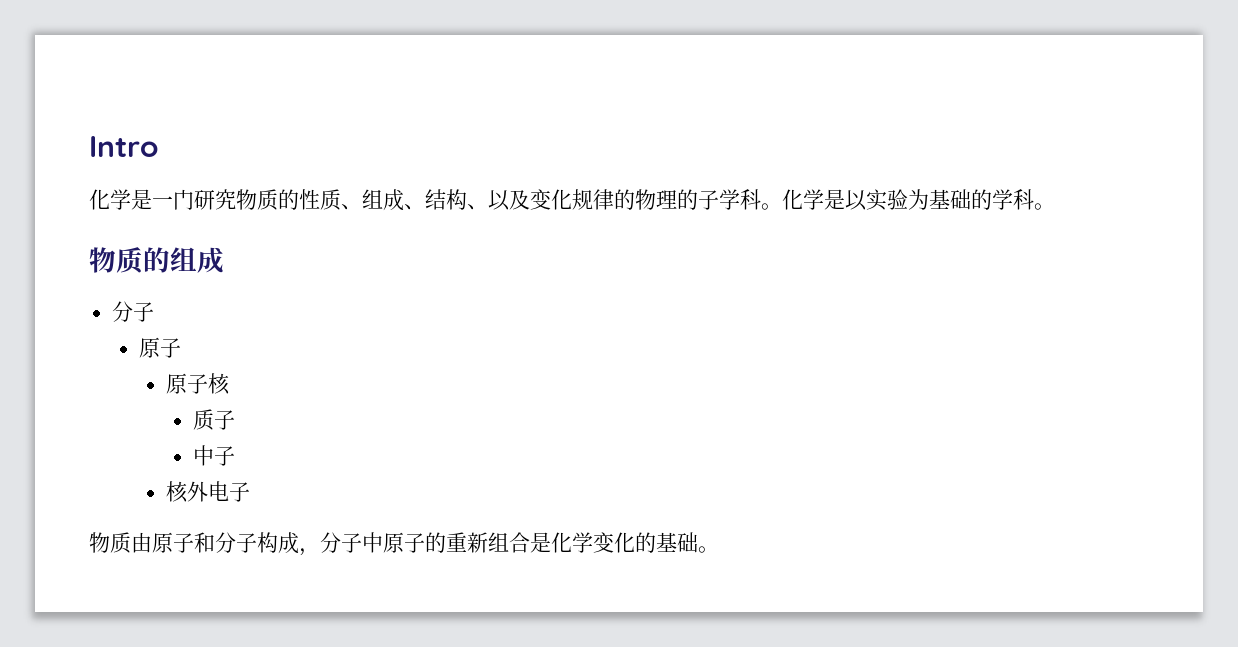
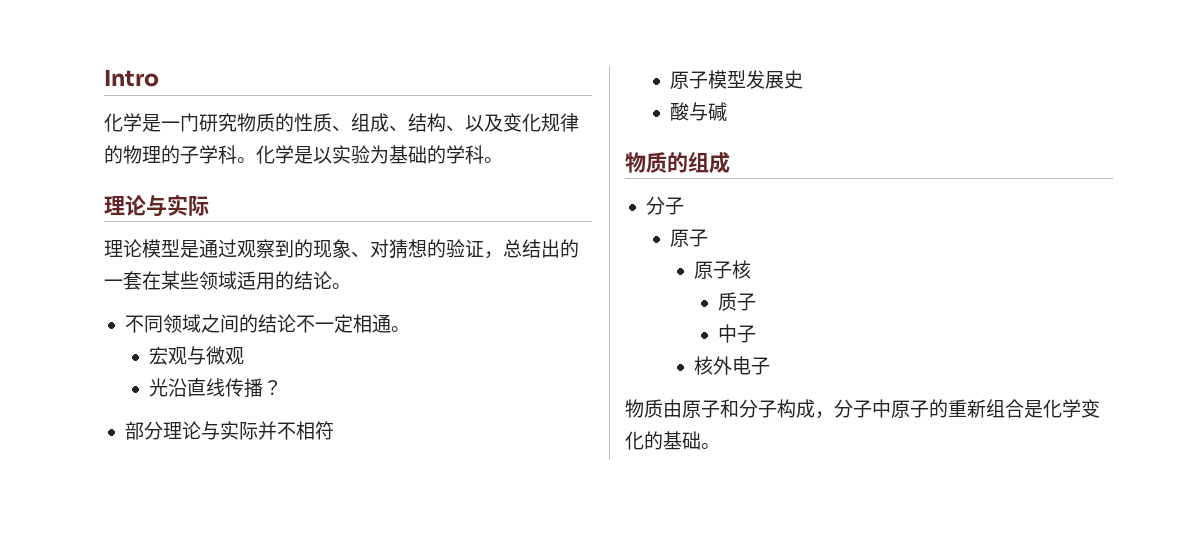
(1055, 206) none -> [104,194,209,217] [104,239,579,259] [104,271,351,290] [124,314,410,333] [149,346,245,365] [149,378,283,398] [124,421,334,440] [670,70,804,89] [670,102,728,122] // 理论与实际 // 理论模型是通过观察到的现象、对猜想的验证，总结出的一套在某些领域适用的结论。 // 不同领域之间的结论不一定相通。 // 宏观与微观 // 光沿直线传播？ // 部分理论与实际并不相符 // 原子模型发展史 // 酸与碱

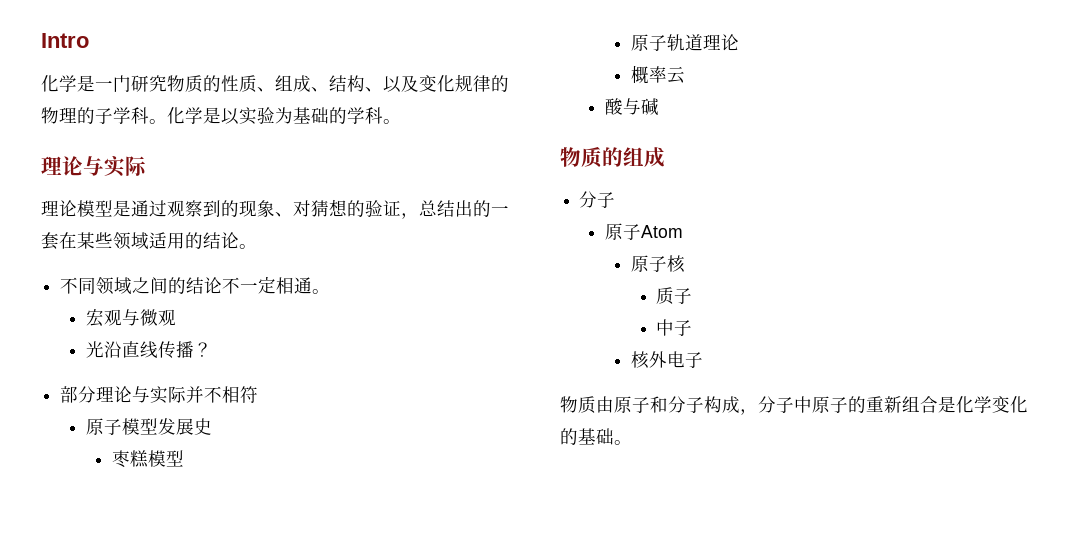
(804, 79) none -> [111,450,184,468] [630,34,739,51] [630,65,685,84] // 枣糕模型 // 原子轨道理论 // 概率云
(709, 238) none -> [640,225,683,238] Atom

